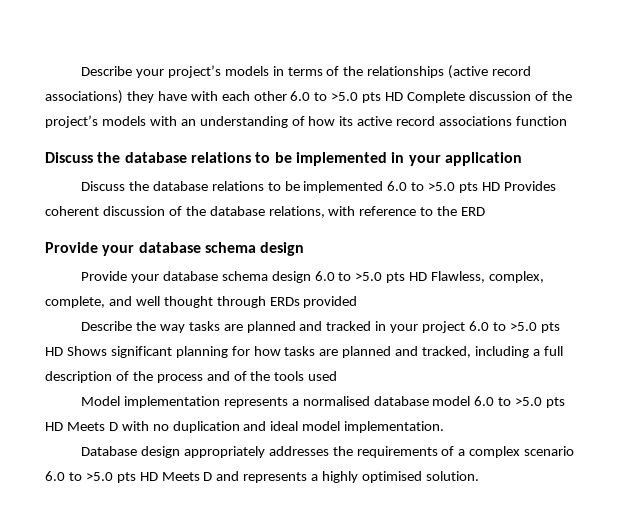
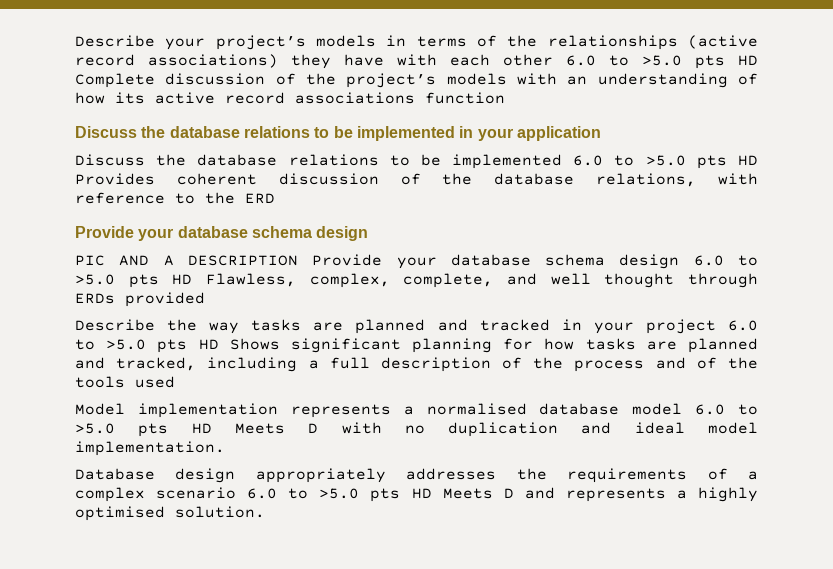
(305, 249) none -> [75,255,298,266] PIC AND A DESCRIPTION

